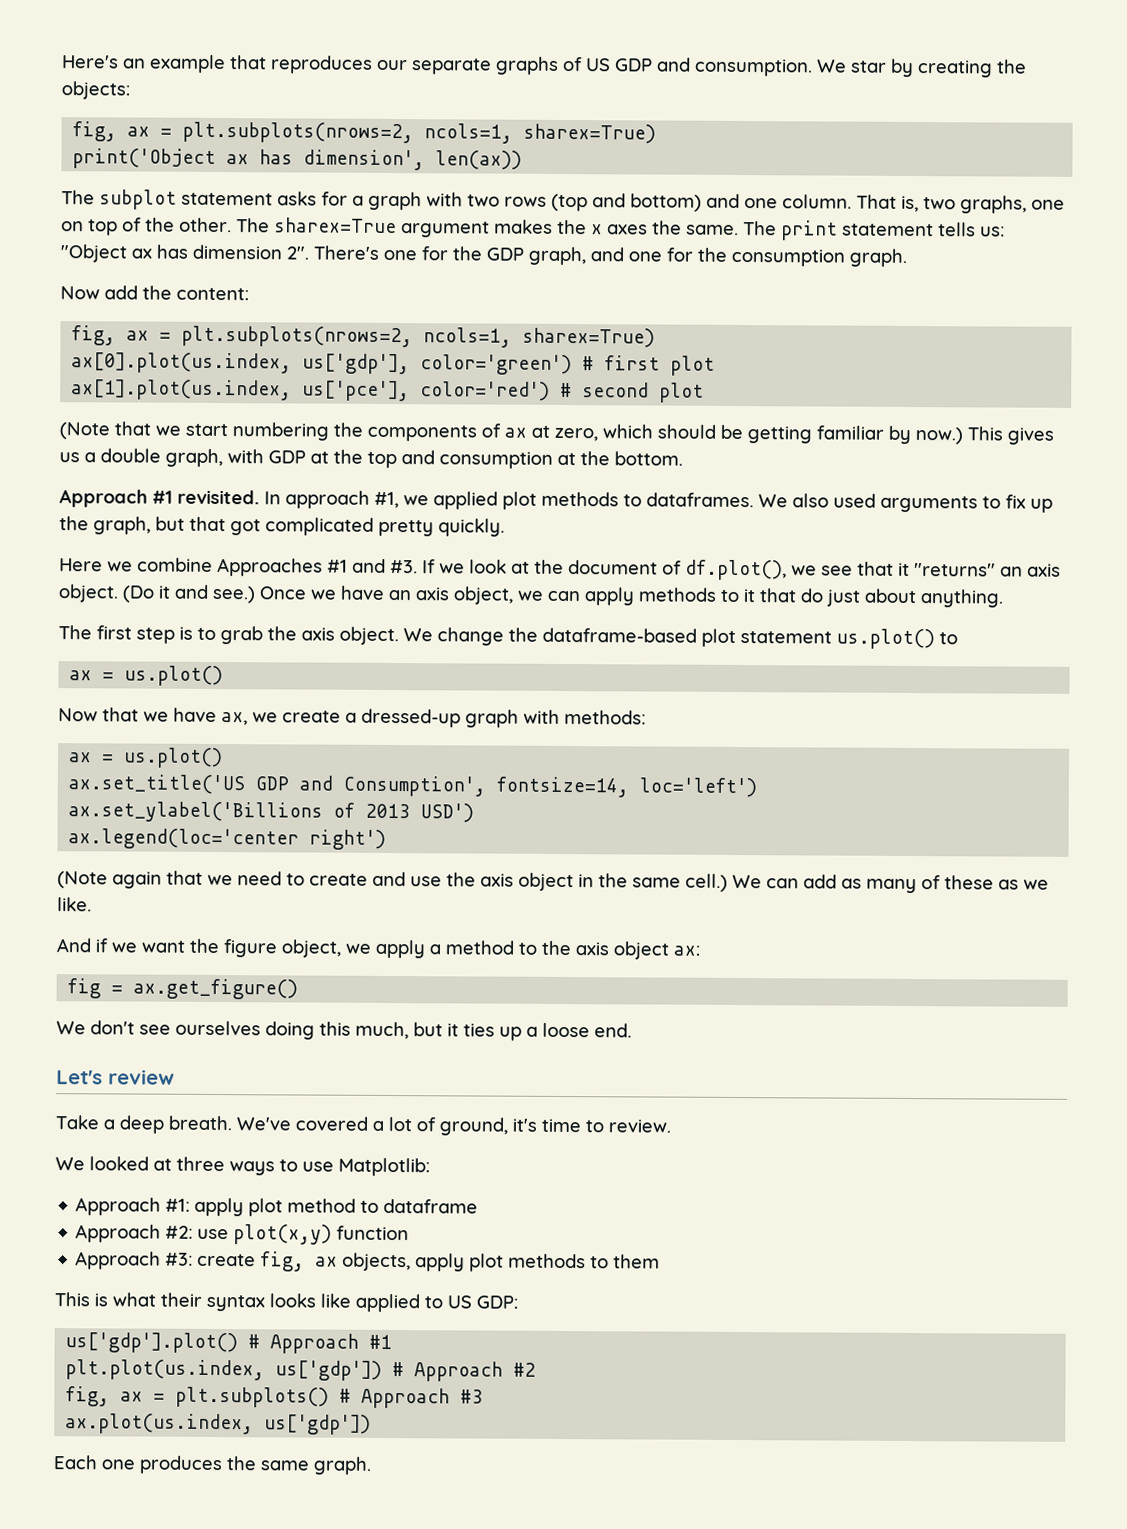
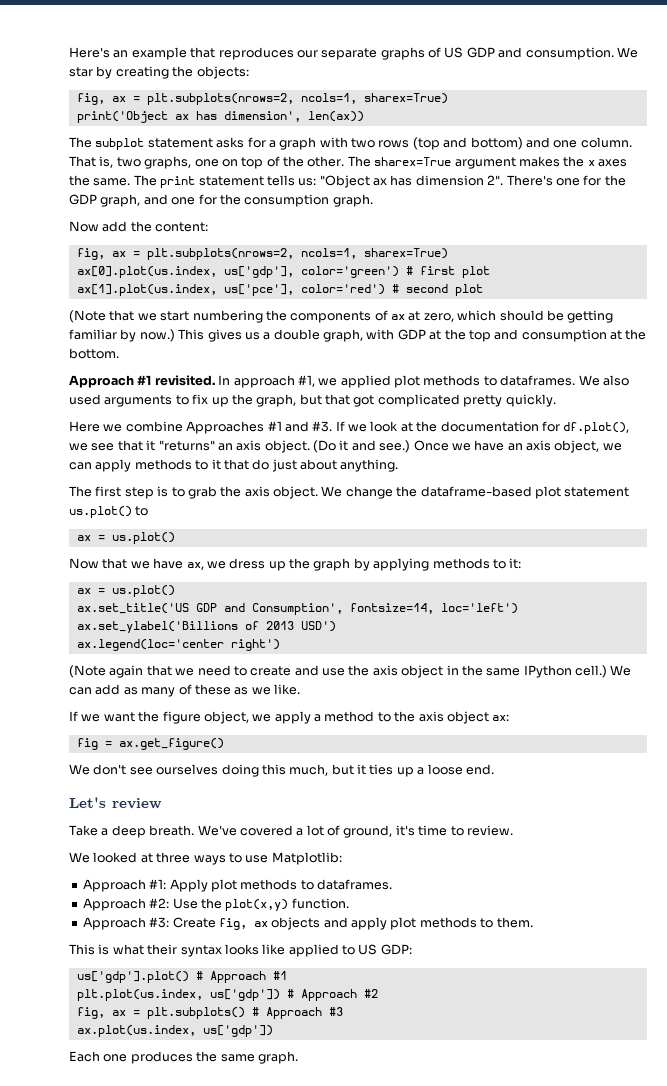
[568,560,682,575] document of -> [440,421,560,432] documentation for
[282,708,646,728] create a dressed-up graph with methods: -> [229,558,522,571] dress up the graph by applying methods to it:
(681, 882) none -> [523,665,572,678] IPython
[56,938,108,953] And if -> [69,711,78,721] If
[194,1197,479,1217] [75,1224,410,1245] apply plot method to dataframe // Approach #2: use plot(x,y) function -> [169,879,392,892] [82,898,349,911] Apply plot methods to dataframes. // Approach #2: Use the plot(x,y) function.
[197,1251,412,1272] create fig, ax objects, -> [172,917,348,930] Create fig, ax objects and
[613,1254,661,1269] them -> [496,917,533,928] them.

